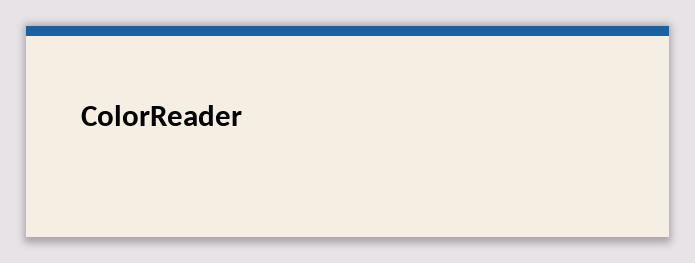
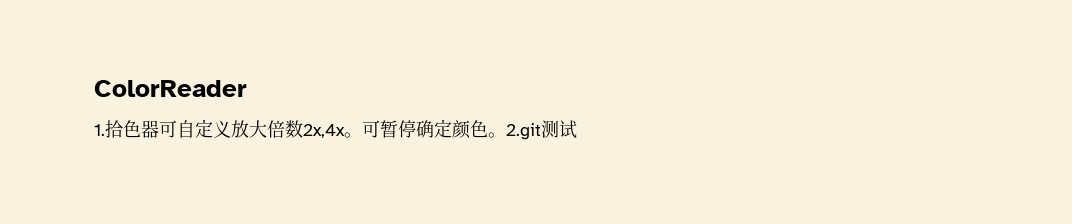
(242, 115) none -> [94,119,577,140] // 1.拾色器可自定义放大倍数2x,4x。可暂停确定颜色。2.git测试

